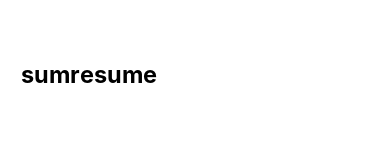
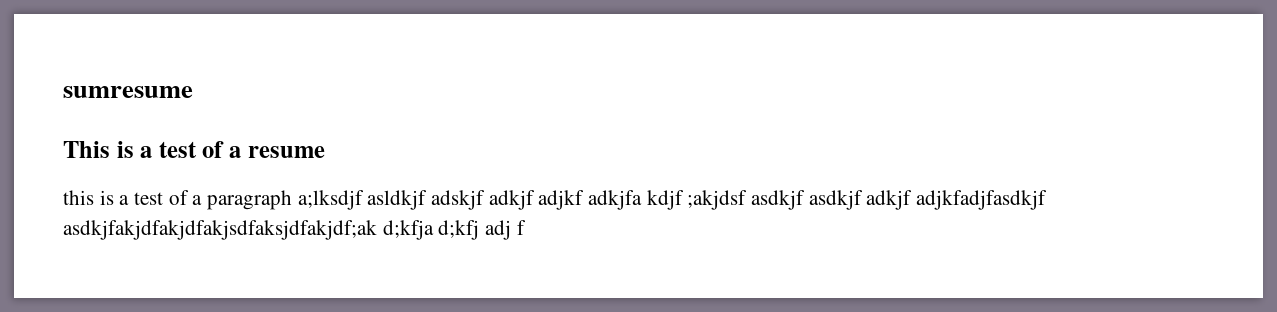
(157, 76) none -> [63,141,325,158] [63,190,1048,210] [63,220,526,240] // This is a test of a resume // this is a test of a paragraph a;lksdjf asldkjf adskjf adkjf adjkf adkjfa kdjf ;akjdsf asdkjf asdkjf adkjf adjkfadjfasdkjf asdkjfakjdfakjdfakjsdfaksjdfakjdf;ak d;kfja d;kfj adj f

